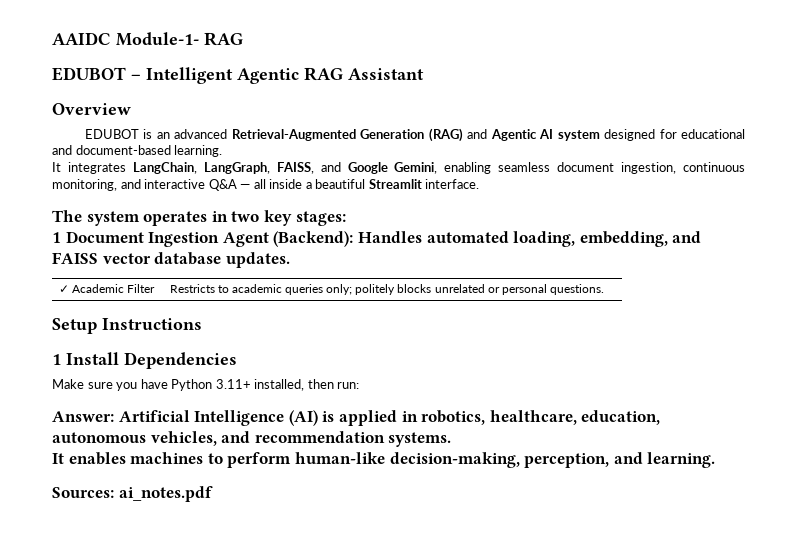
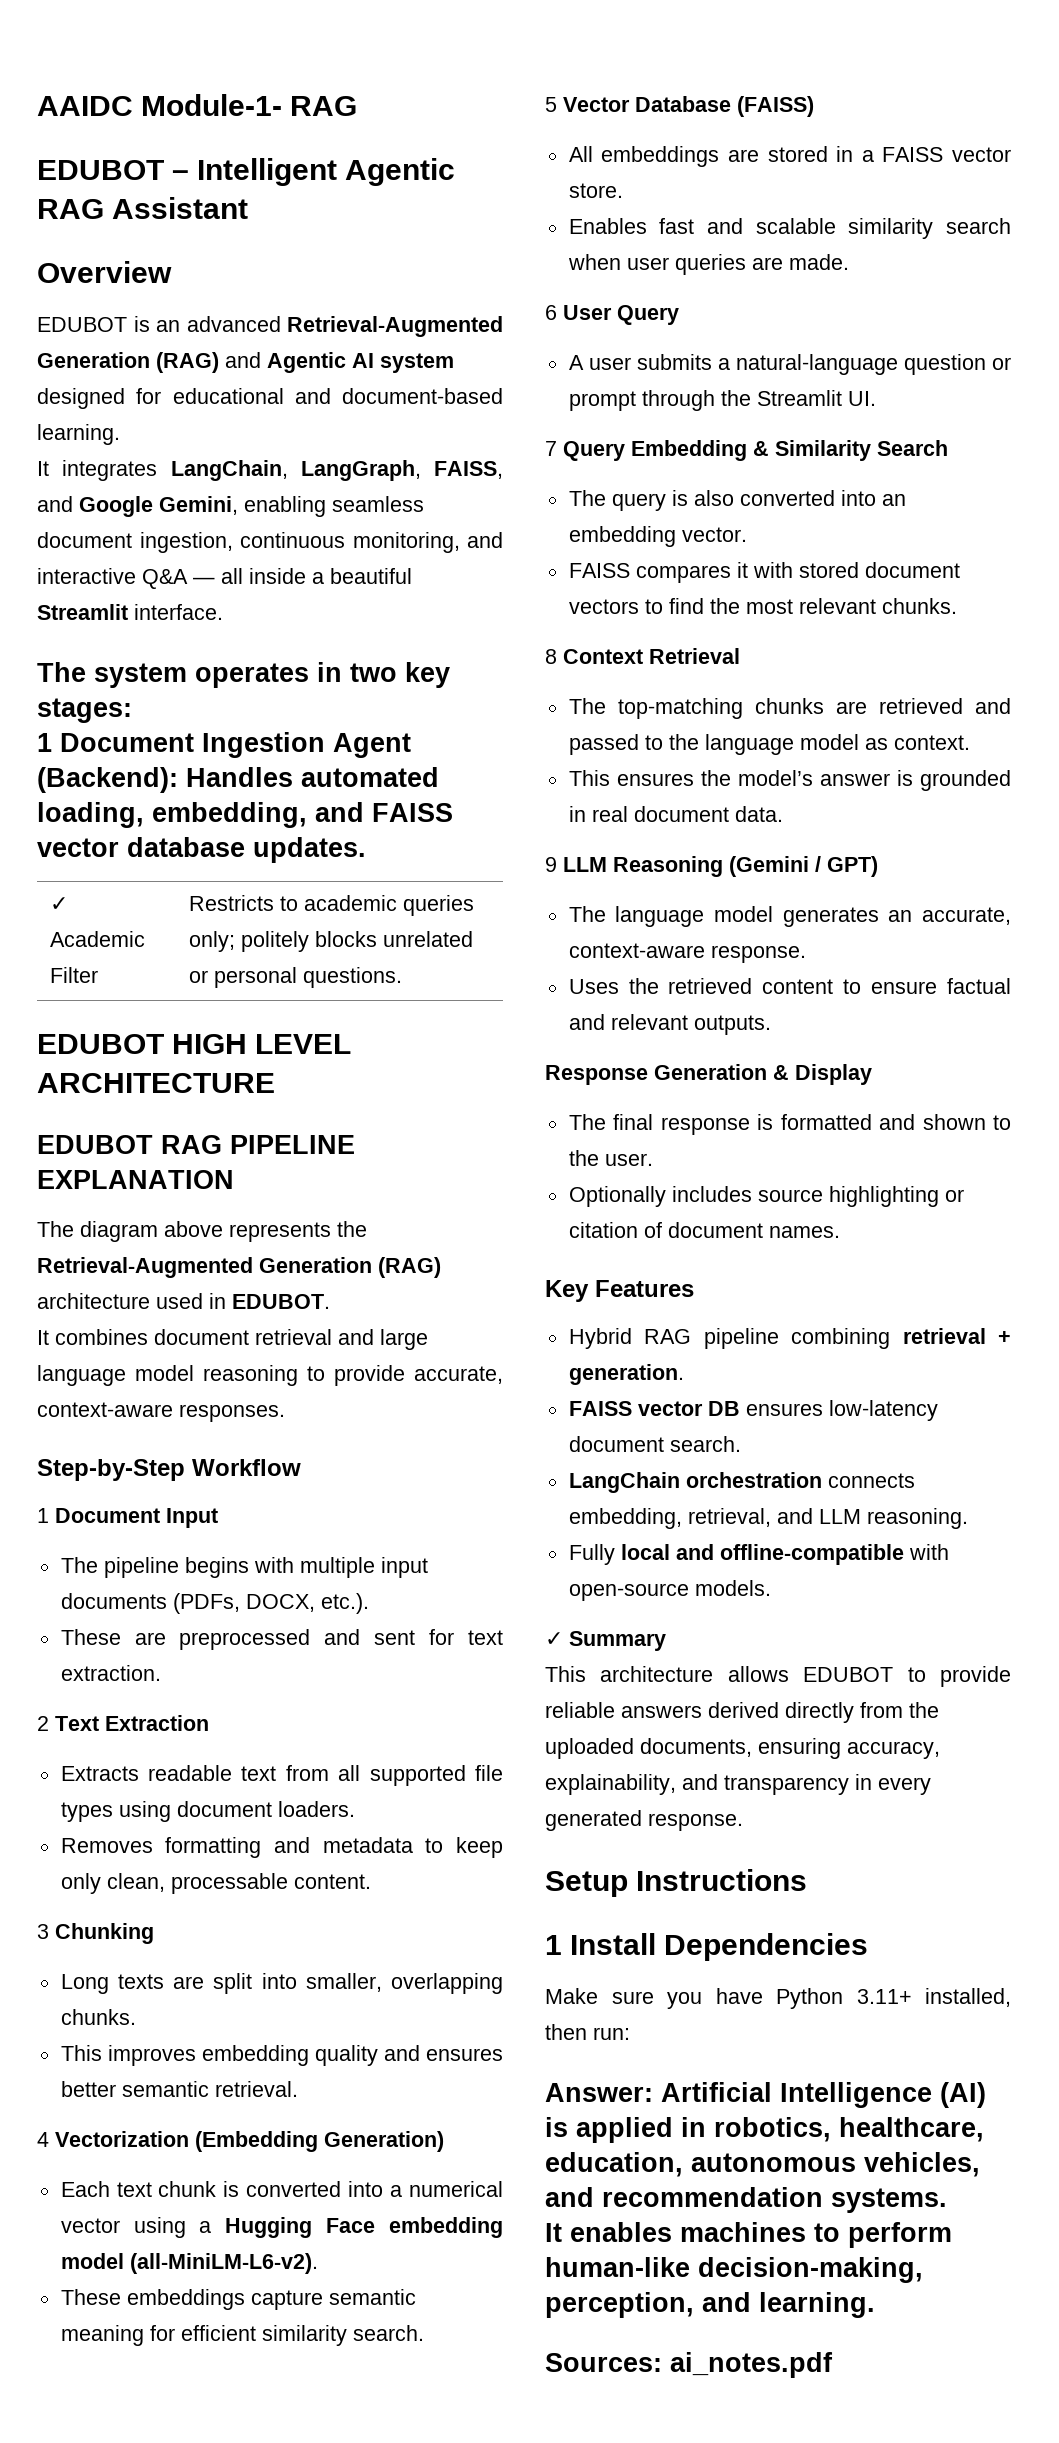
(604, 289) none -> [37,1034,352,1054] [37,1073,275,1093] [37,1135,355,1154] [37,1170,234,1189] [37,1221,367,1242] [37,1257,441,1278] [37,1293,330,1309] [37,1329,428,1350] [37,1365,503,1386] [37,1402,285,1422] [37,1459,301,1481] [37,1508,218,1528] [60,1557,428,1578] [60,1593,369,1614] [60,1629,503,1650] [60,1665,161,1681] [37,1715,209,1731] [60,1765,503,1786] [60,1801,355,1822] [60,1837,504,1858] [60,1873,371,1894] [37,1923,154,1944] [60,1973,504,1994] [60,2009,136,2025] [60,2045,503,2066] [60,2081,298,2097] [37,2131,444,2152] [60,2181,503,2197] [60,2217,503,2238] [60,2253,318,2274] [60,2289,416,2310] [60,2325,424,2346] [545,96,814,117] [568,146,1011,167] [568,183,623,198] [568,218,1011,239] [567,254,849,275] [545,305,679,325] [568,354,1011,375] [568,390,876,411] [545,440,948,461] [568,490,906,511] [568,526,747,547] [568,562,960,583] [568,598,957,614] [545,648,740,664] [568,698,1011,719] [568,734,970,755] [568,770,1011,791] [568,806,783,822] [545,856,878,877] [568,906,1011,927] [568,943,806,963] [568,978,1011,994] [568,1014,771,1035] [545,1064,872,1085] [568,1114,1011,1135] [568,1150,653,1166] [568,1186,964,1207] [568,1222,840,1238] [545,1280,694,1302] [568,1328,1011,1349] [568,1364,684,1385] [568,1400,938,1421] [568,1436,741,1452] [568,1472,915,1493] [568,1508,968,1529] [568,1544,949,1565] [568,1580,771,1601] [545,1631,666,1651] [545,1666,1011,1687] [545,1702,939,1723] [545,1738,940,1759] [545,1774,931,1795] [545,1810,743,1831] // EDUBOT HIGH LEVEL ARCHITECTURE // EDUBOT RAG PIPELINE EXPLANATION // The diagram above represents the Retrieval-Augmented Generation (RAG) architecture used in EDUBOT. // It combines document retrieval and large language model reasoning to provide accurate, context-aware responses. // Step-by-Step Workflow // 1 Document Input // The pipeline begins with multiple input documents (PDFs, DOCX, etc.). // These are preprocessed and sent for text extraction. // 2 Text Extraction // Extracts readable text from all supported file types using document loaders. // Removes formatting and metadata to keep only clean, processable content. // 3 Chunking // Long texts are split into smaller, overlapping chunks. // This improves embedding quality and ensures better semantic retrieval. // 4 Vectorization (Embedding Generation) // Each text chunk is converted into a numerical vector using a Hugging Face embedding model (all-MiniLM-L6-v2). // These embeddings capture semantic meaning for efficient similarity search. // 5 Vector Database (FAISS) // All embeddings are stored in a FAISS vector store. // Enables fast and scalable similarity search when user queries are made. // 6 User Query // A user submits a natural-language question or prompt through the Streamlit UI. // 7 Query Embedding & Similarity Search // The query is also converted into an embedding vector. // FAISS compares it with stored document vectors to find the most relevant chunks. // 8 Context Retrieval // The top-matching chunks are retrieved and passed to the language model as context. // This ensures the model’s answer is grounded in real document data. // 9 LLM Reasoning (Gemini / GPT) // The language model generates an accurate, context-aware response. // Uses the retrieved content to ensure factual and relevant outputs. // Response Generation & Display // The final response is formatted and shown to the user. // Optionally includes source highlighting or citation of document names. // Key Features // Hybrid RAG pipeline combining retrieval + generation. // FAISS vector DB ensures low-latency document search. // LangChain orchestration connects embedding, retrieval, and LLM reasoning. // Fully local and offline-compatible with open-source models. // ✓ Summary // This architecture allows EDUBOT to provide reliable answers derived directly from the uploaded documents, ensuring accuracy, explainability, and transparency in every generated response.

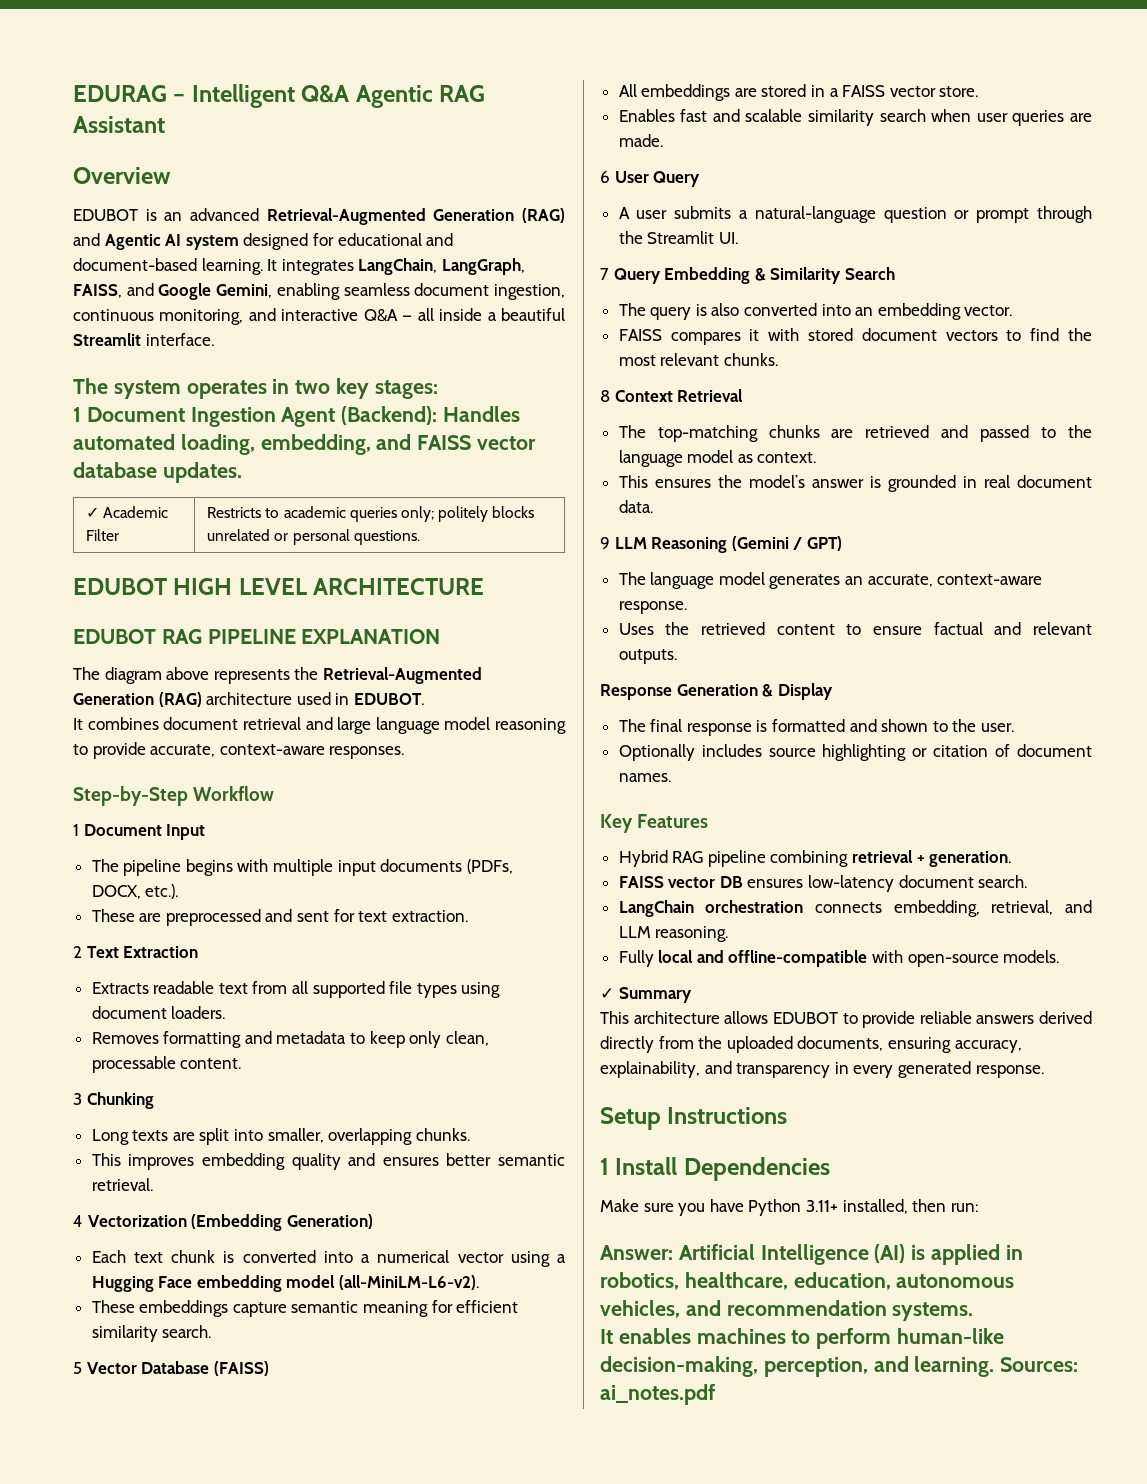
[37,94,358,116] [37,160,164,180] AAIDC Module-1- RAG // EDUBOT -> [73,85,167,102] EDURAG
(338, 172) none -> [301,85,350,103] Q&A
(120, 434) // -> (263, 266) none
(875, 2305) // -> (995, 1366) none

